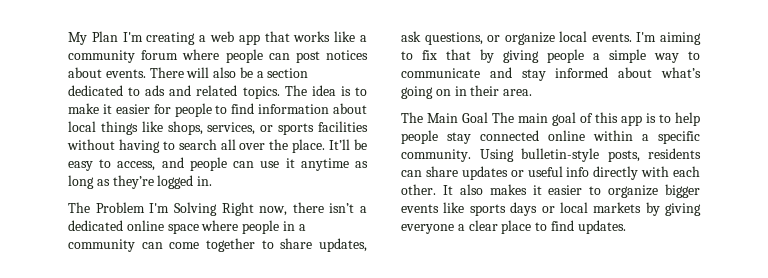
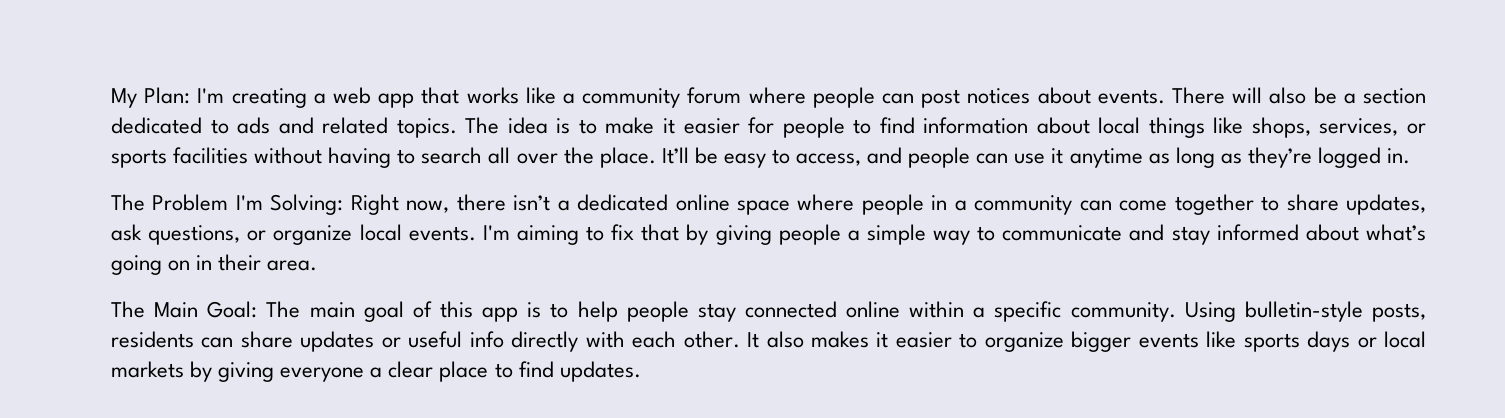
[91,31,118,42] Plan -> [144,87,191,104] Plan:
[173,202,217,216] Solving -> [270,194,344,215] Solving:
[462,112,488,123] Goal -> [207,301,258,318] Goal:

